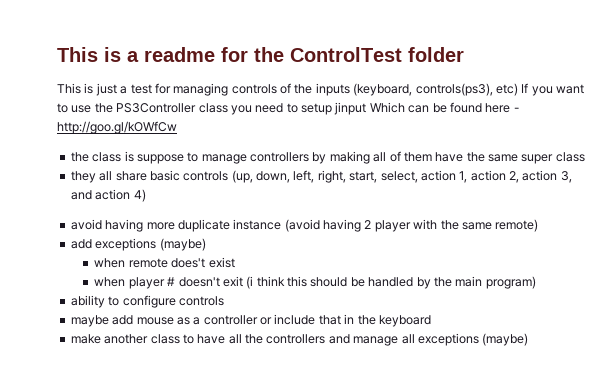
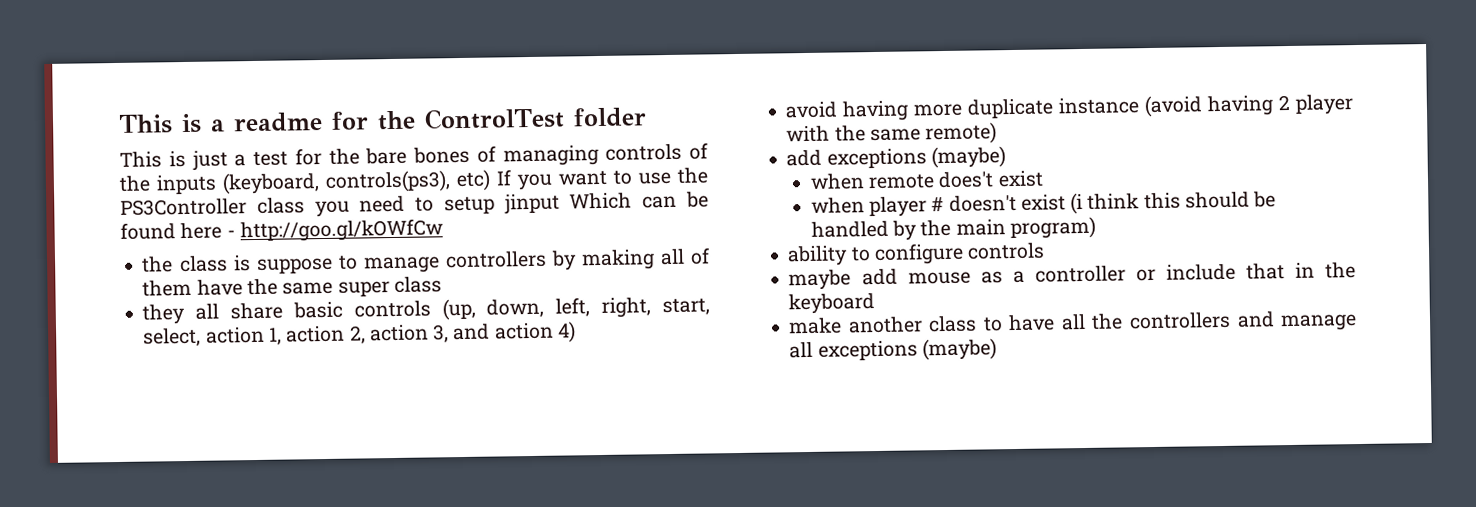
(171, 88) none -> [328,145,496,165] the bare bones of
[222,276,243,287] exit -> [1020,194,1066,211] exist

